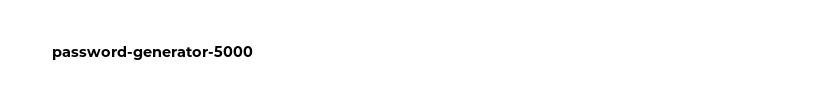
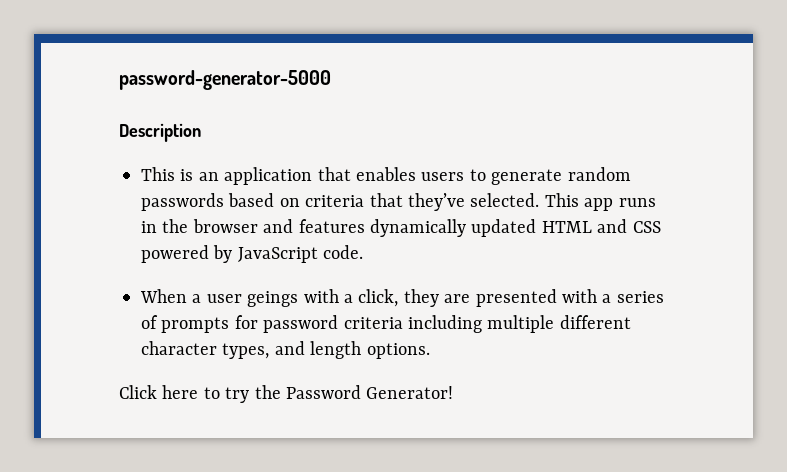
(253, 53) none -> [119,123,201,142] [141,167,631,185] [141,193,656,211] [141,219,661,237] [141,245,364,263] [140,289,664,307] [141,315,631,333] [141,341,430,359] [119,385,454,403] // Description // This is an application that enables users to generate random passwords based on criteria that they’ve selected. This app runs in the browser and features dynamically updated HTML and CSS powered by JavaScript code. // When a user geings with a click, they are presented with a series of prompts for password criteria including multiple different character types, and length options. // Click here to try the Password Generator!

